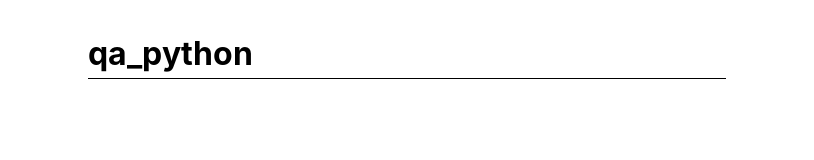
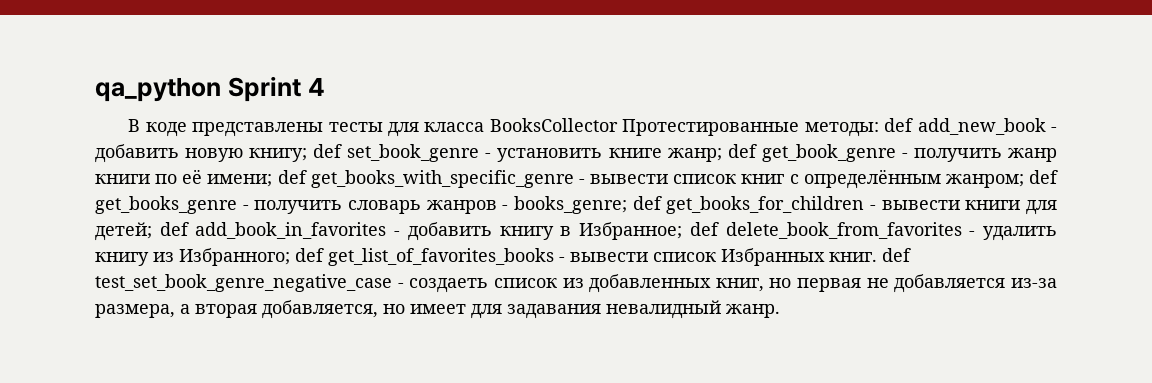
(253, 56) none -> [227,76,325,102] [128,118,1057,137] [95,144,1057,163] [95,169,1059,189] [95,196,1057,215] [95,222,1058,241] [95,248,911,266] [95,274,1057,293] [95,300,780,319] Sprint 4 // В коде представлены тесты для класса BooksCollector Протестированные методы: def add_new_book - добавить новую книгу; def set_book_genre - установить книге жанр; def get_book_genre - получить жанр книги по её имени; def get_books_with_specific_genre - вывести список книг с определённым жанром; def get_books_genre - получить словарь жанров - books_genre; def get_books_for_children - вывести книги для детей; def add_book_in_favorites - добавить книгу в Избранное; def delete_book_from_favorites - удалить книгу из Избранного; def get_list_of_favorites_books - вывести список Избранных книг. def test_set_book_genre_negative_case - создаеть список из добавленных книг, но первая не добавляется из-за размера, а вторая добавляется, но имеет для задавания невалидный жанр.

